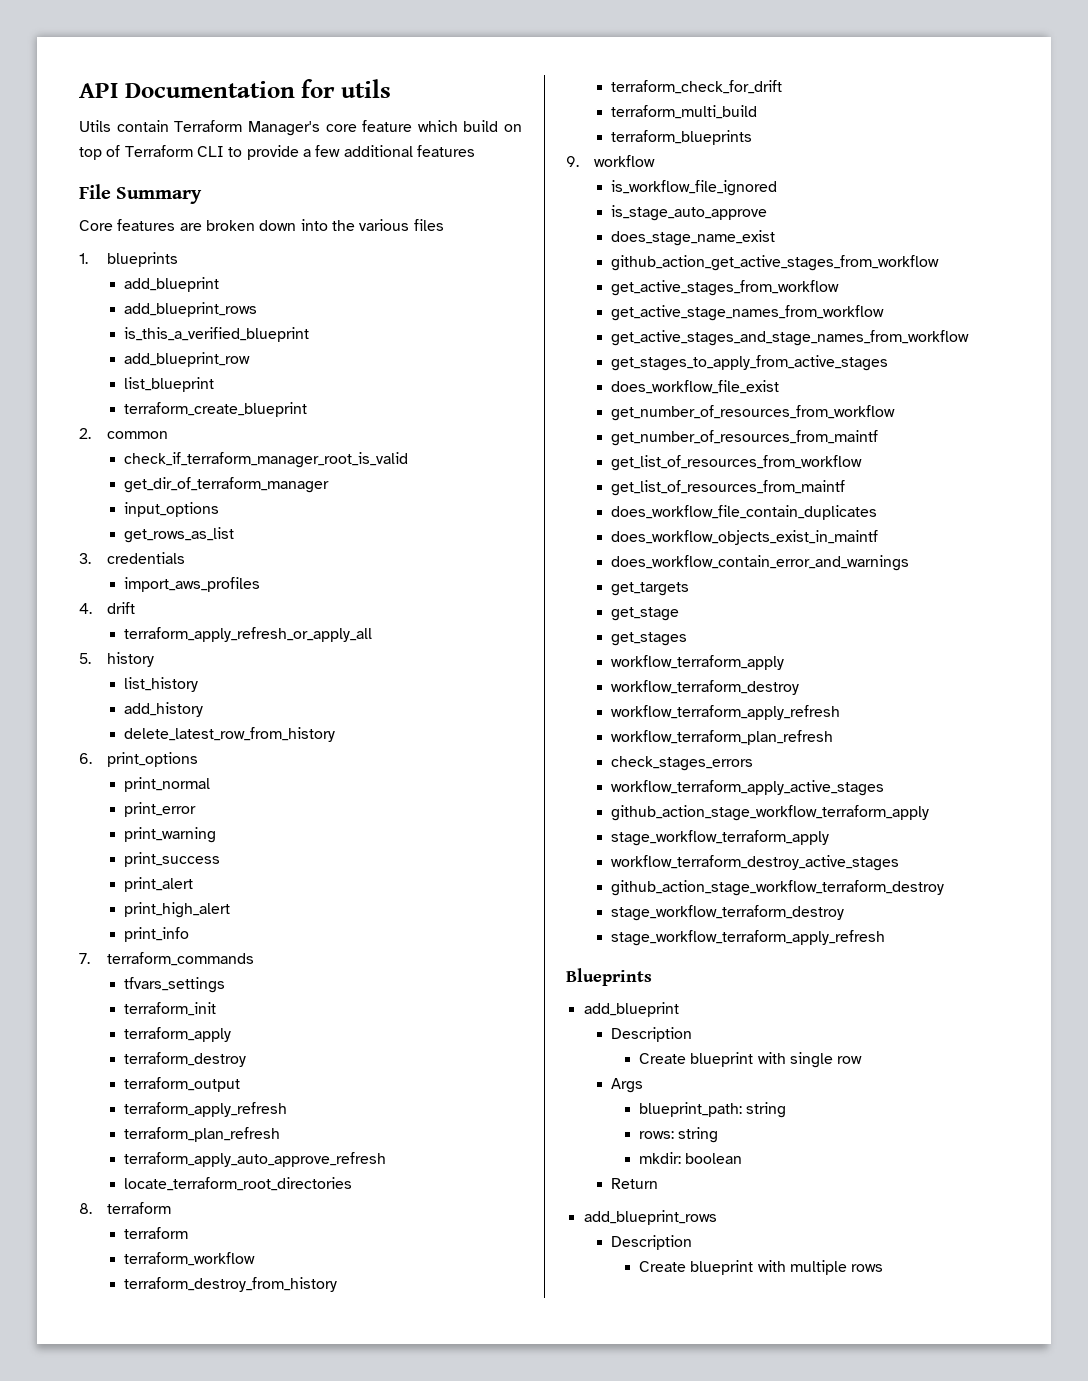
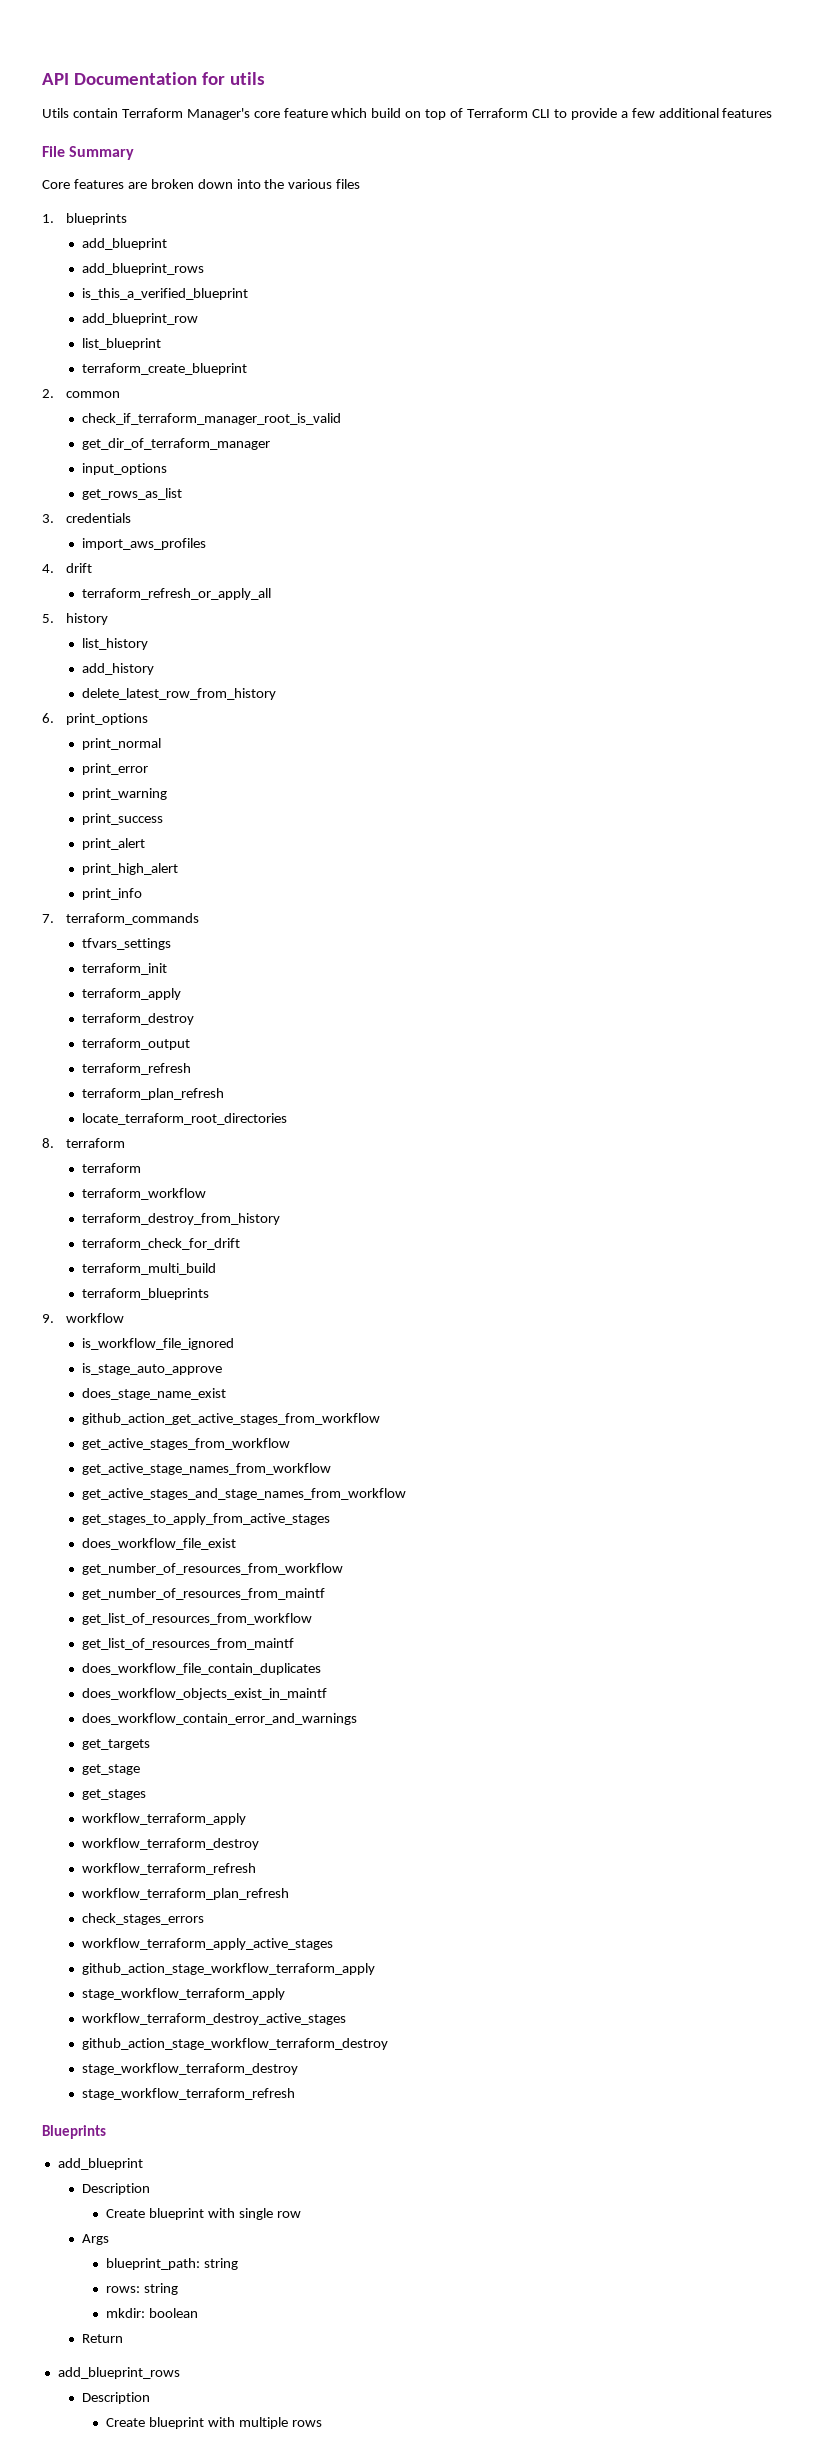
[124,627,373,642] terraform_apply_refresh_or_apply_all -> [81,588,271,600] terraform_refresh_or_apply_all
[124,1102,288,1117] terraform_apply_refresh -> [81,1063,191,1075] terraform_refresh
[124,1152,387,1167] // terraform_apply_auto_approve_refresh -> (224, 1094) none
[611,705,841,720] workflow_terraform_apply_refresh -> [81,1863,256,1875] workflow_terraform_refresh
[611,930,886,946] stage_workflow_terraform_apply_refresh -> [81,2088,295,2100] stage_workflow_terraform_refresh

